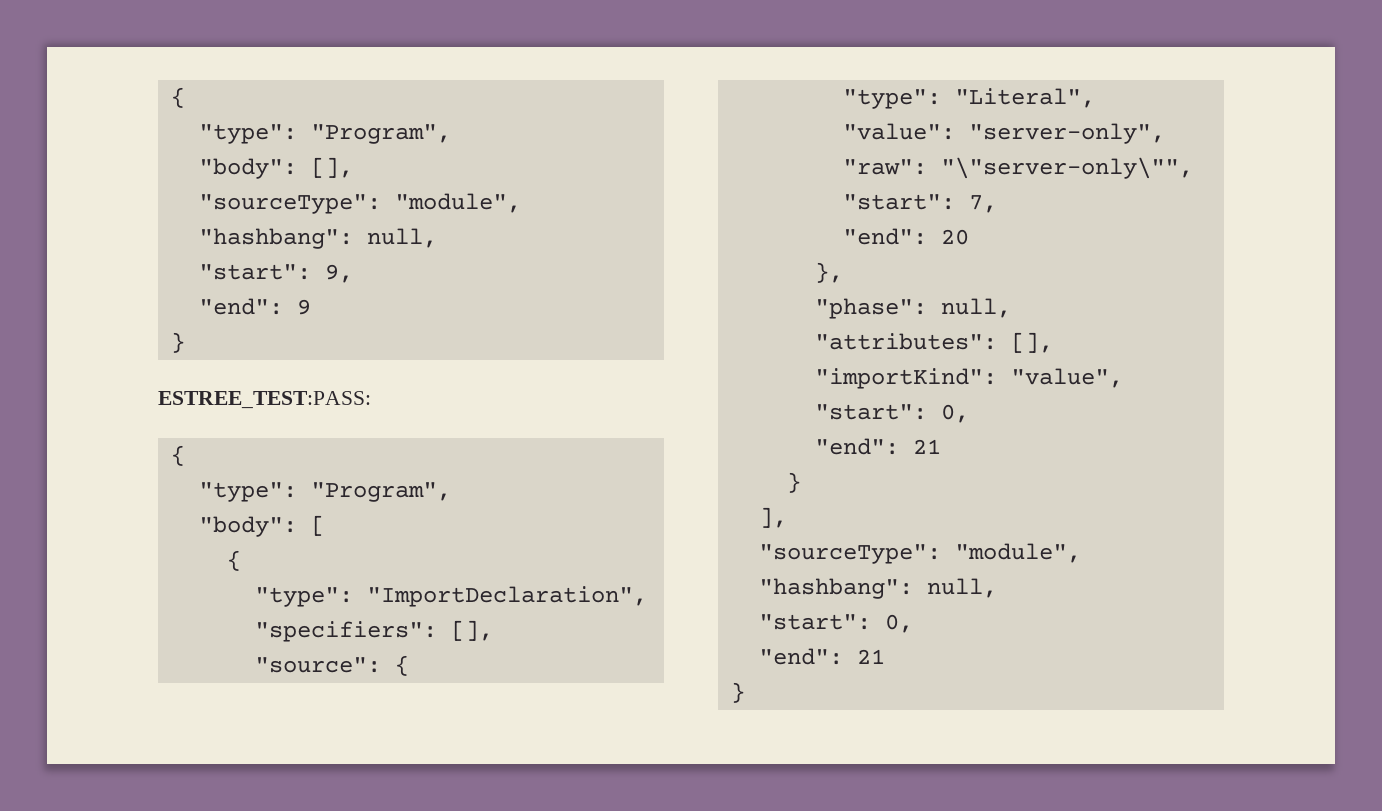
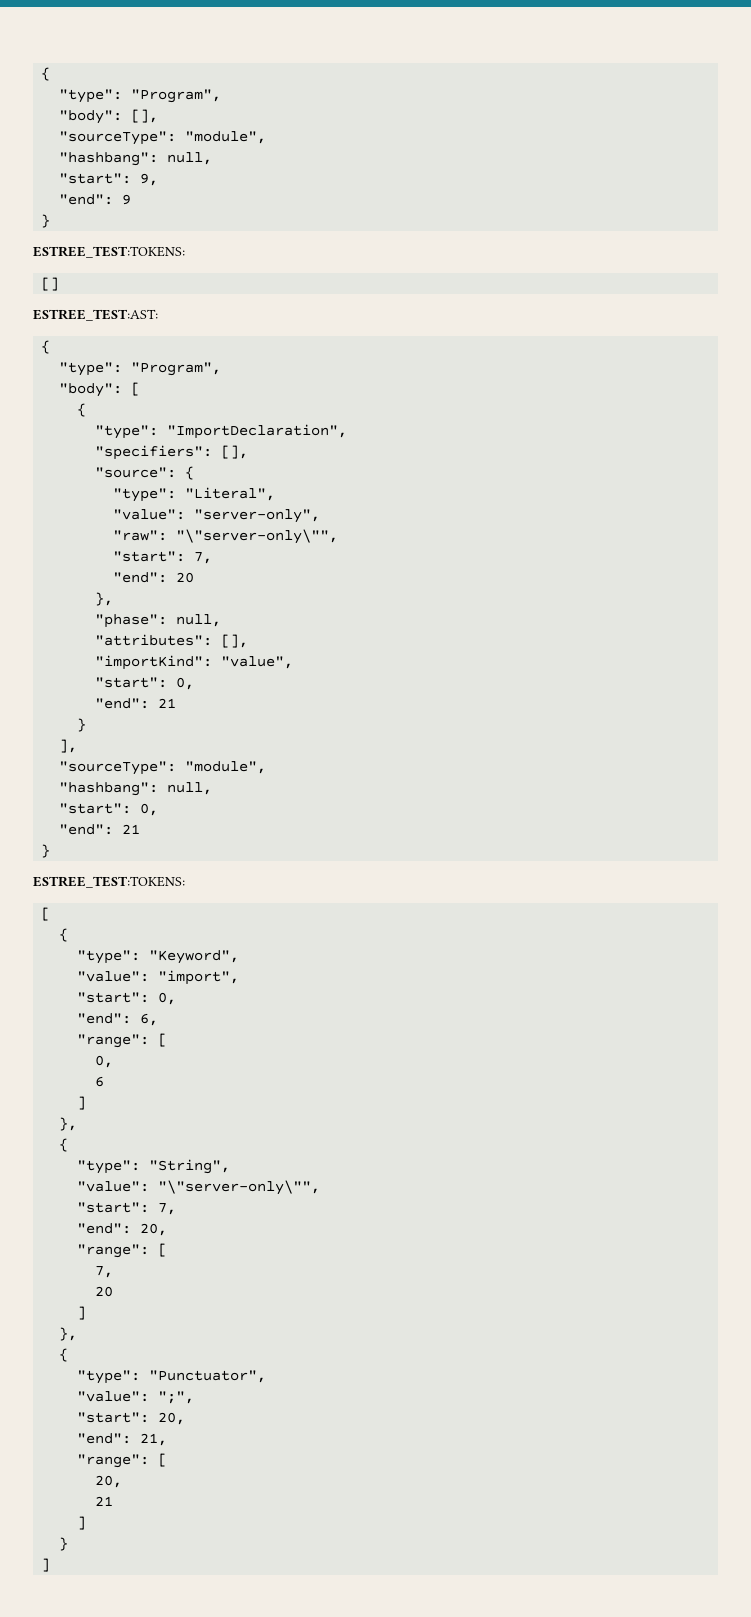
[158,391,371,409] ESTREE_TEST:PASS: -> [33,246,185,258] [41,277,60,291] [33,309,158,321] ESTREE_TEST:TOKENS: // [] // ESTREE_TEST:AST:
(745, 692) none -> [33,876,185,888] [41,907,51,921] [59,928,69,942] [77,950,240,964] [77,970,240,985] [77,992,177,1005] [77,1013,159,1026] [77,1033,168,1048] [95,1055,114,1068] [95,1076,105,1087] [77,1096,87,1110] [59,1117,78,1131] [59,1138,69,1152] [77,1159,231,1174] [77,1180,321,1195] [77,1202,177,1215] [77,1223,168,1236] [77,1243,168,1258] [95,1266,114,1278] [95,1286,114,1297] [77,1306,87,1320] [59,1327,78,1341] [59,1348,69,1362] [77,1370,267,1384] [77,1391,195,1404] [77,1412,186,1425] [77,1433,168,1446] [77,1453,168,1468] [95,1475,123,1488] [95,1496,114,1506] [77,1516,87,1530] [59,1537,69,1551] [41,1558,51,1572] // ESTREE_TEST:TOKENS: // [ // { // "type": "Keyword", // "value": "import", // "start": 0, // "end": 6, // "range": [ // 0, // 6 // ] // }, // { // "type": "String", // "value": "\"server-only\"", // "start": 7, // "end": 20, // "range": [ // 7, // 20 // ] // }, // { // "type": "Punctuator", // "value": ";", // "start": 20, // "end": 21, // "range": [ // 20, // 21 // ] // } // ]

